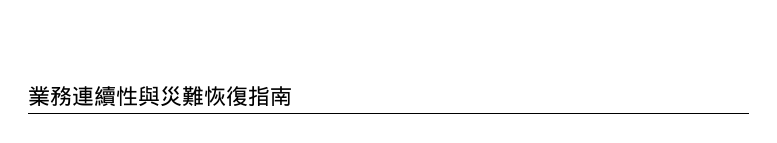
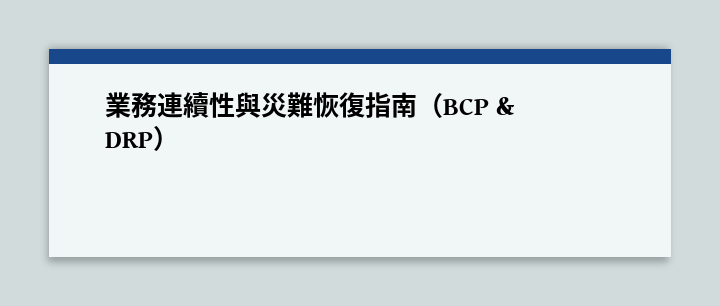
(292, 96) none -> [417,93,516,118] [105,126,179,151] （BCP & DRP）

